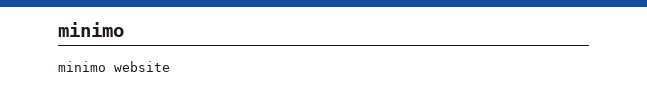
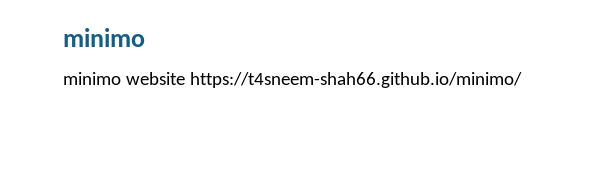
(170, 66) none -> [189,72,522,88] https://t4sneem-shah66.github.io/minimo/

